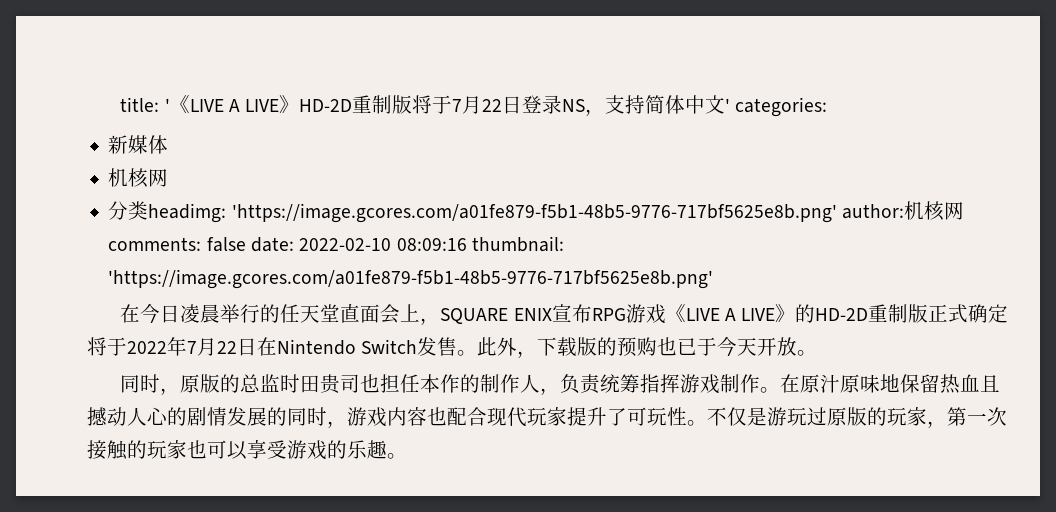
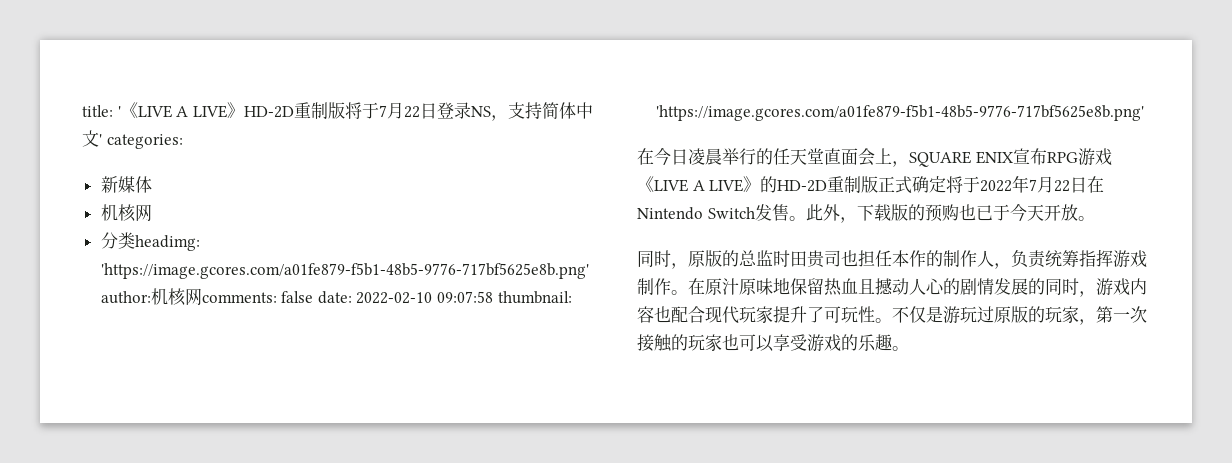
[396,238,467,251] 08:09:16 -> [437,291,494,303] 09:07:58

